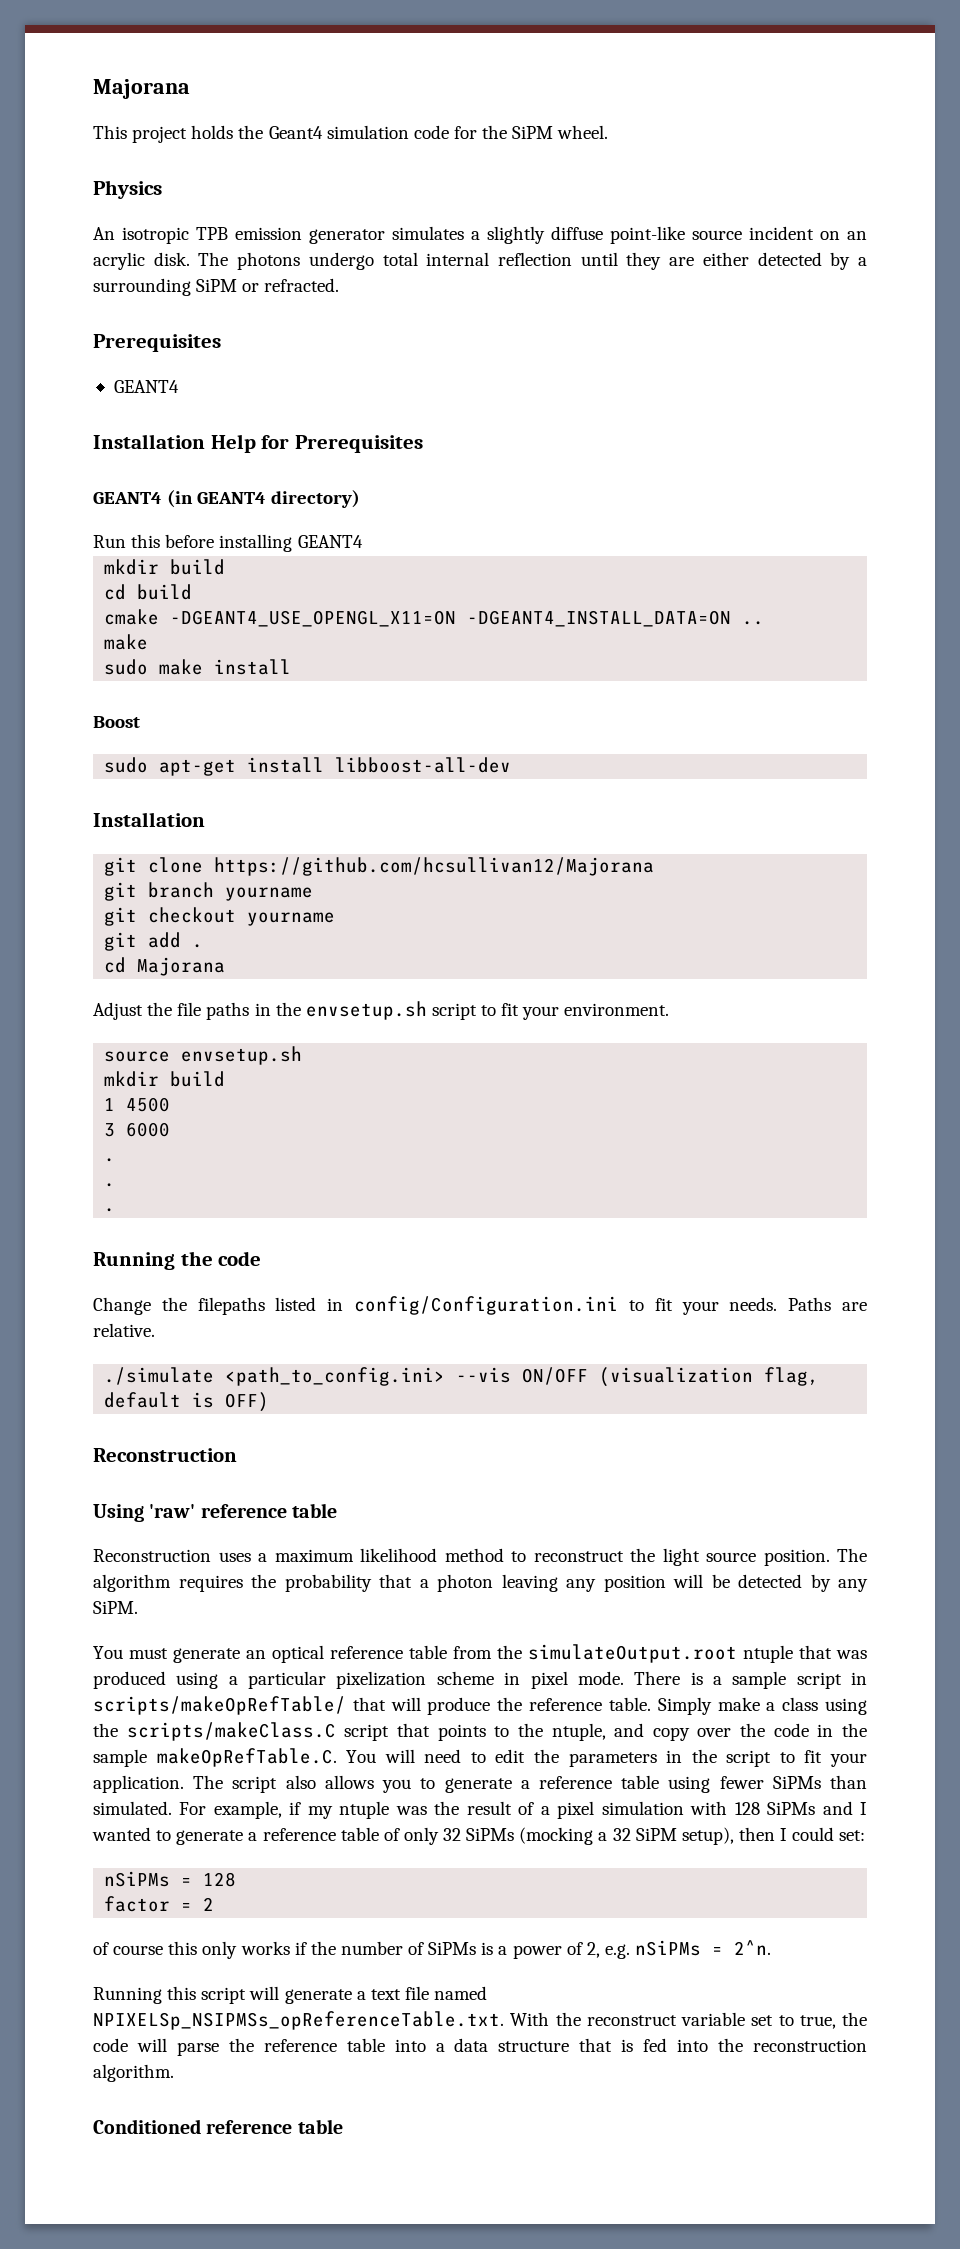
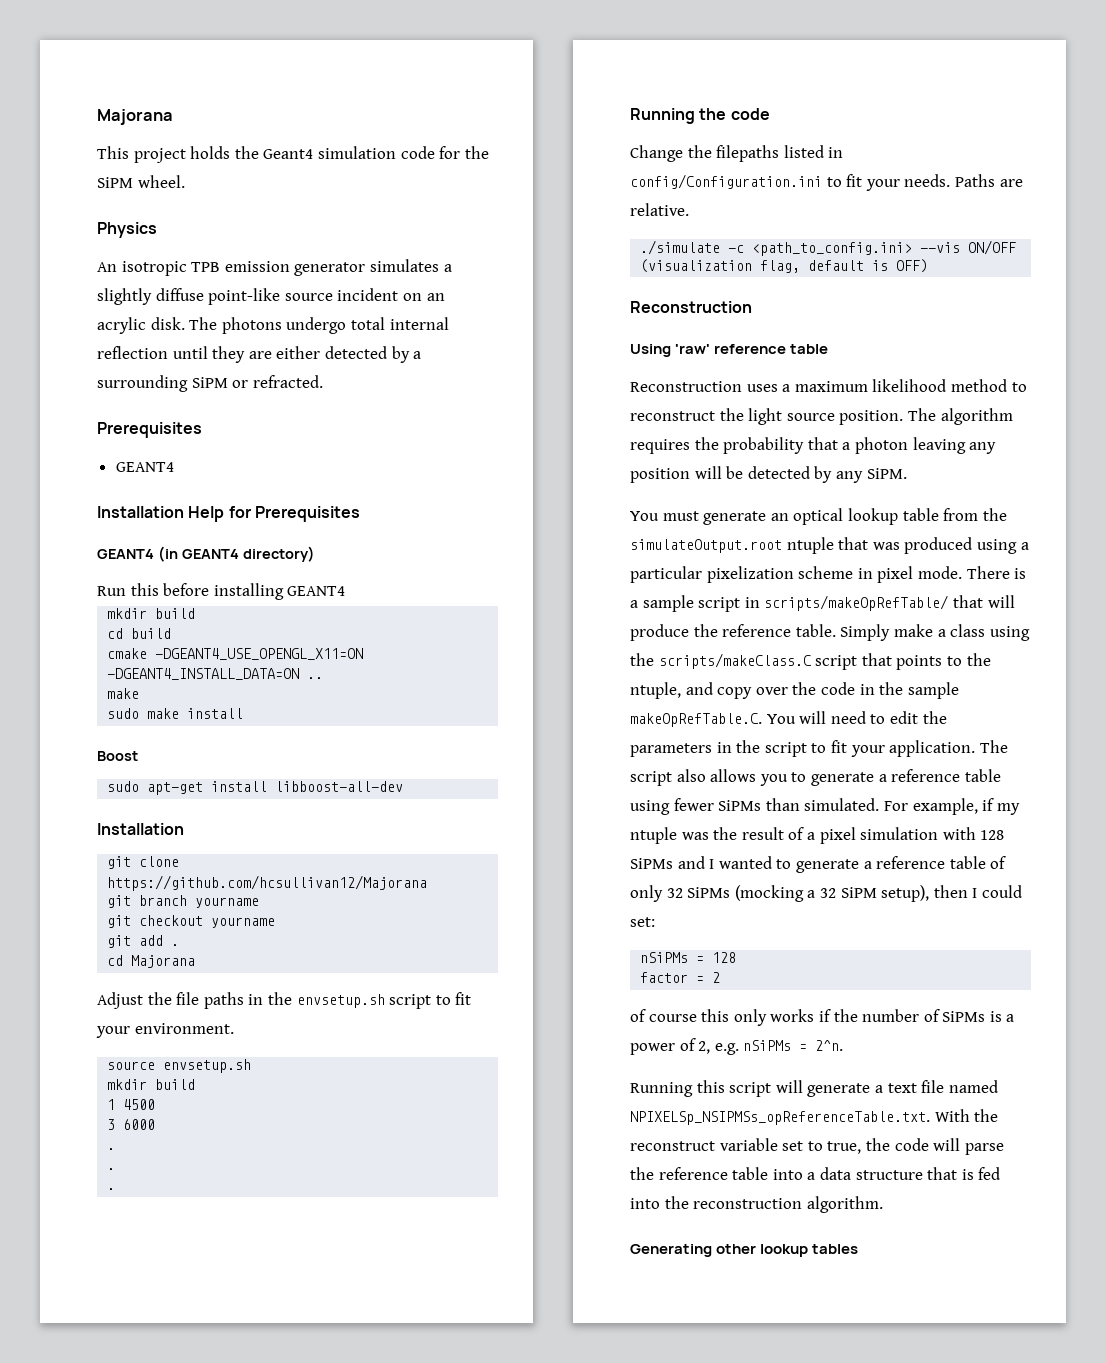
(215, 1376) none -> [728,245,745,253] -c
[330,1646,403,1659] reference -> [847,508,898,525] lookup
[93,2119,343,2134] Conditioned reference table -> [630,1244,859,1257] Generating other lookup tables

